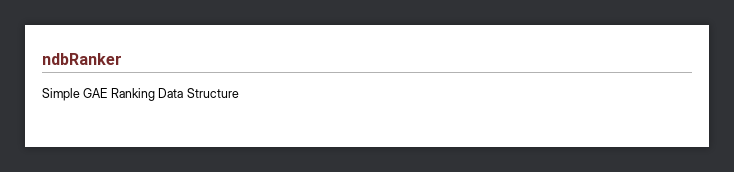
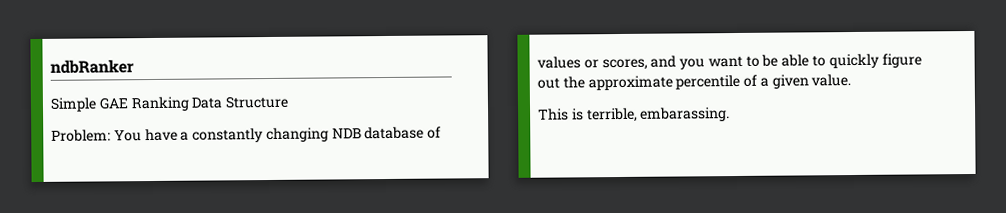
(239, 93) none -> [51,126,442,143] [537,53,922,71] [537,74,852,91] [538,107,731,123] // Problem: You have a constantly changing NDB database of values or scores, and you want to be able to quickly figure out the approximate percentile of a given value. // This is terrible, embarassing.

